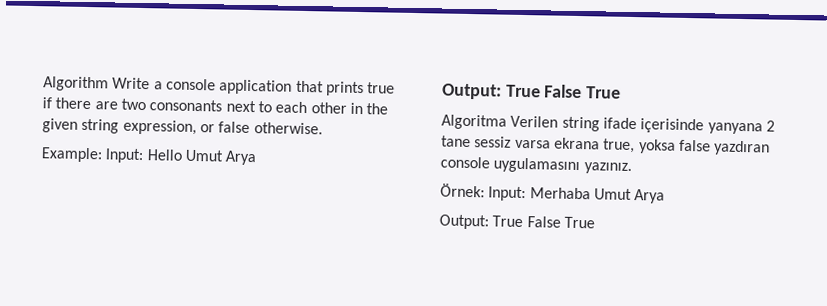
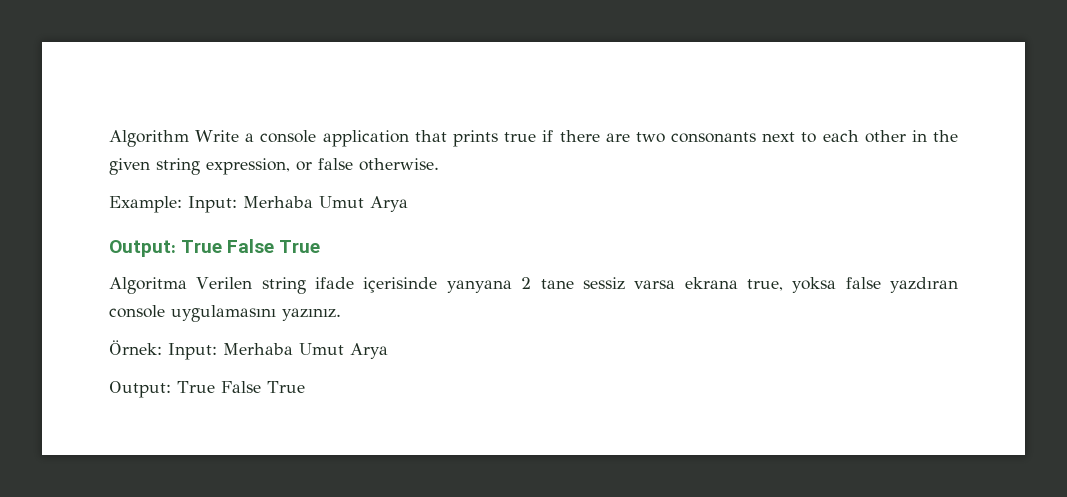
[146,149,183,161] Hello -> [243,196,313,208] Merhaba

